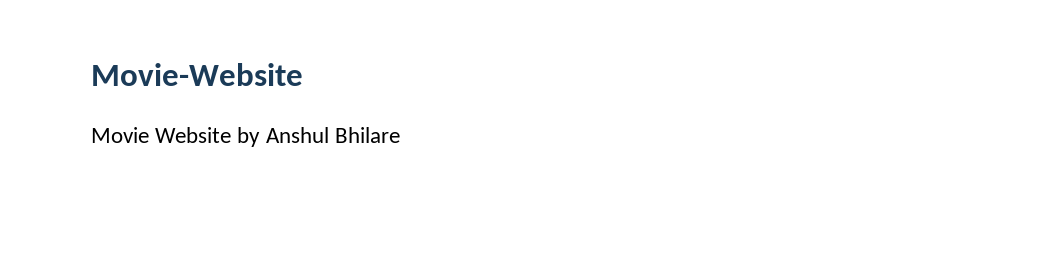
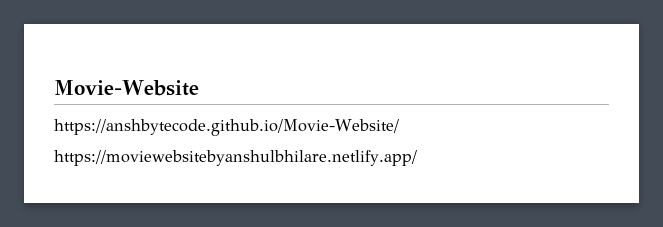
[91,127,400,147] Movie Website by Anshul Bhilare -> [54,119,399,136] [54,150,417,166] https://anshbytecode.github.io/Movie-Website/ // https://moviewebsitebyanshulbhilare.netlify.app/

